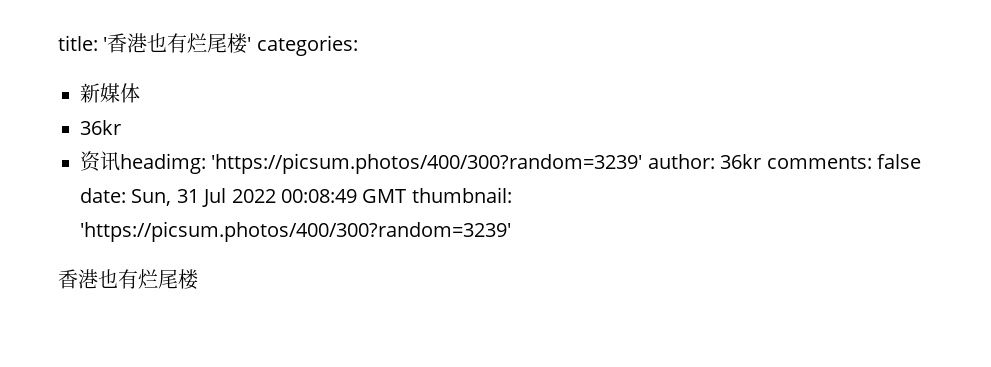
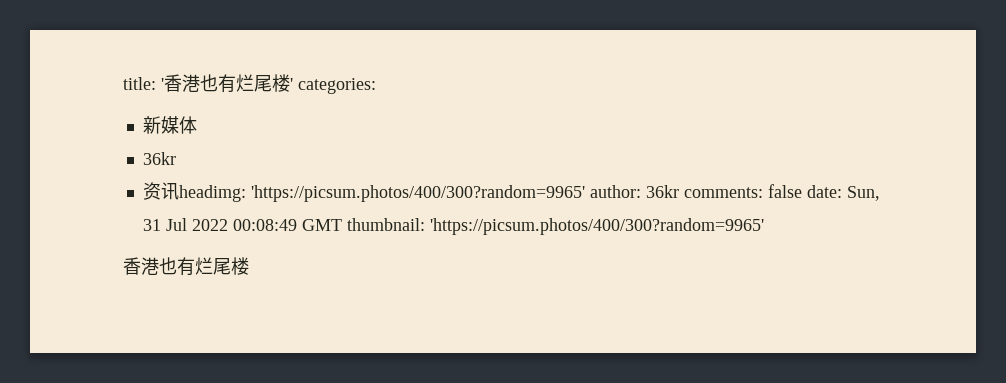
[211,153,643,174] 'https://picsum.photos/400/300?random=3239' -> [250,185,585,202] 'https://picsum.photos/400/300?random=9965'
[80,221,511,242] 'https://picsum.photos/400/300?random=3239' -> [429,218,764,235] 'https://picsum.photos/400/300?random=9965'

